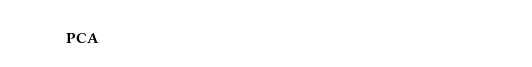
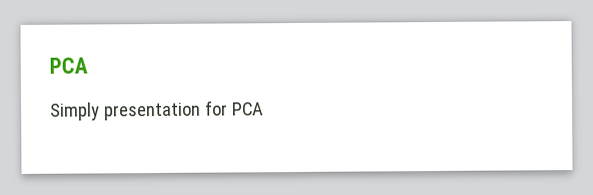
[66,32,99,43] PCA -> [49,57,88,74] [50,100,264,121] PCA // Simply presentation for PCA

